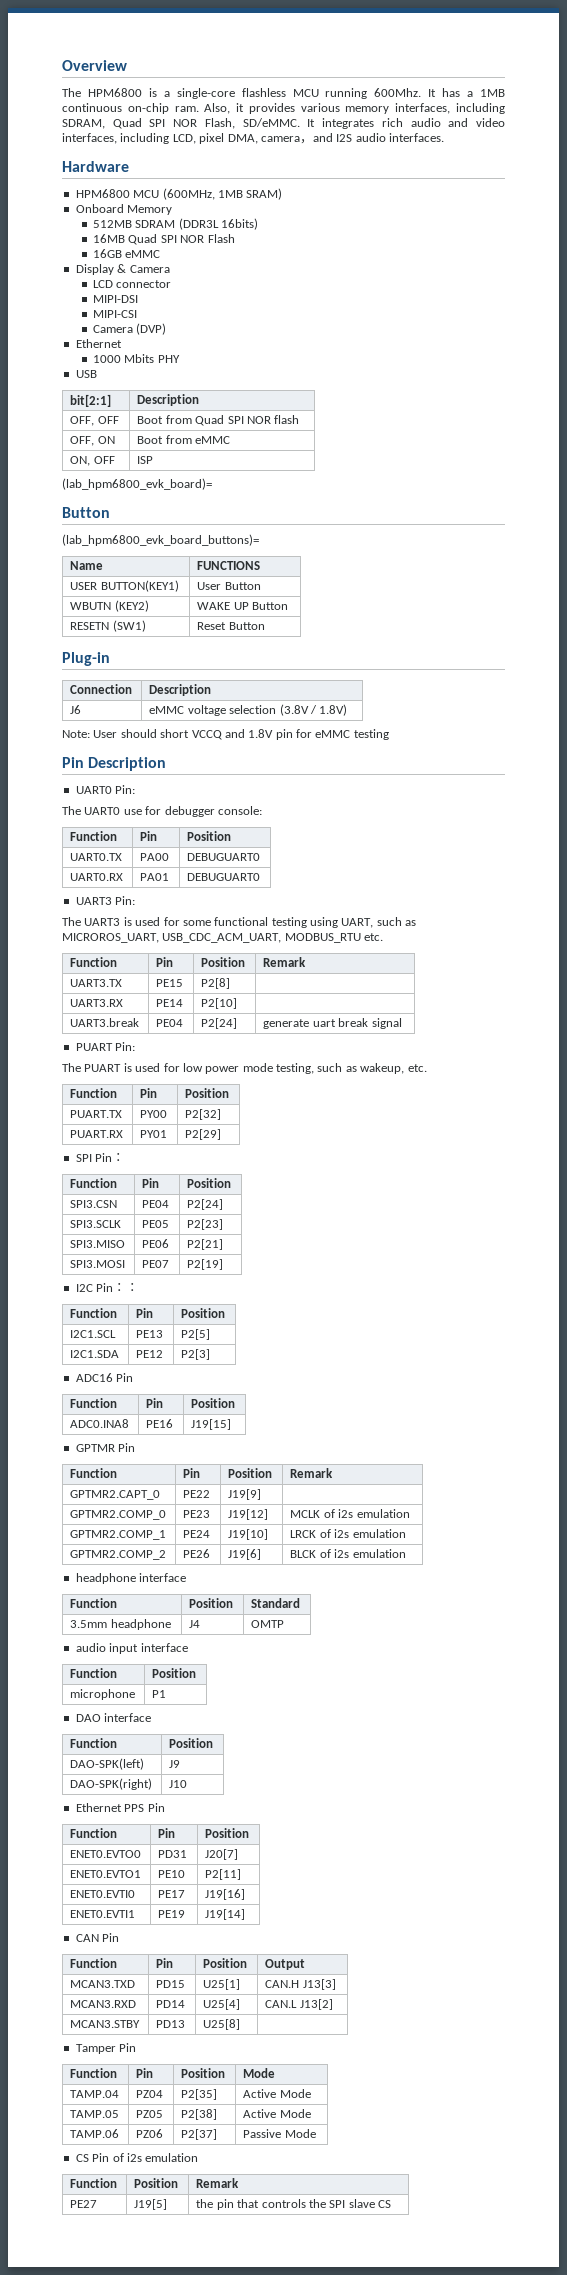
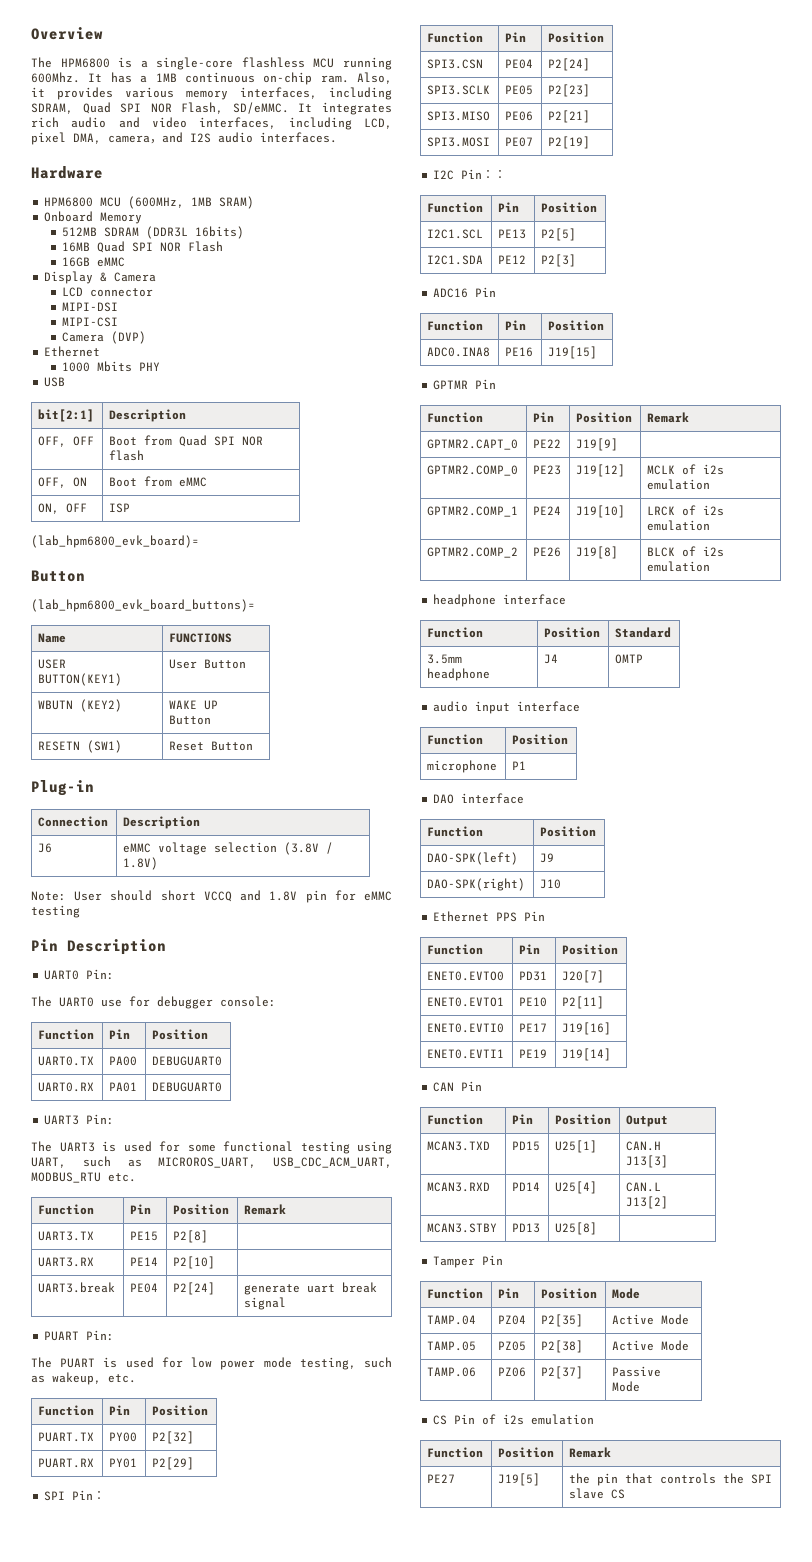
[228,1549,262,1560] J19[6] -> [576,546,619,559] J19[8]

